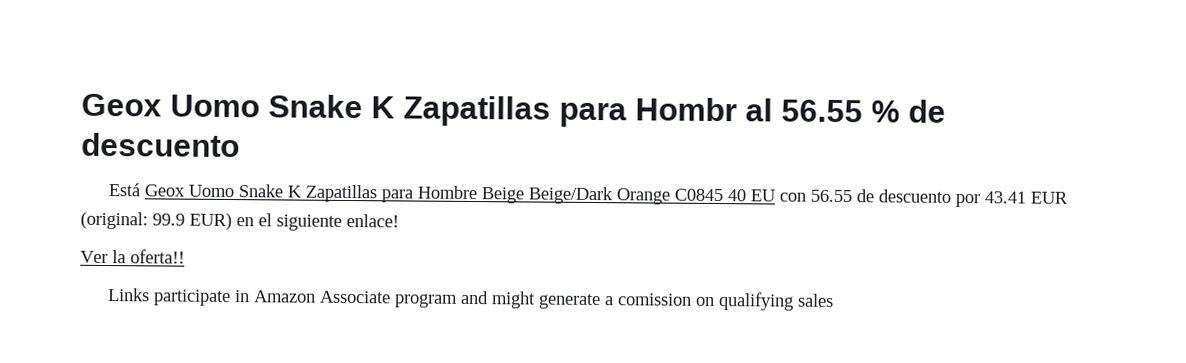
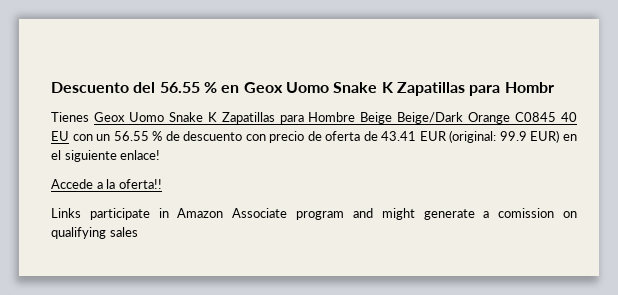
(81, 105) none -> [51,82,240,93] Descuento del 56.55 % en
[745,98,946,123] [81,132,240,158] [107,183,140,197] al 56.55 % de descuento // Está -> [51,112,89,122] // Tienes
[809,189,980,208] 56.55 de descuento por -> [96,131,378,143] un 56.55 % de descuento con precio de oferta de
[80,250,108,264] Ver -> [51,179,103,189] Accede a

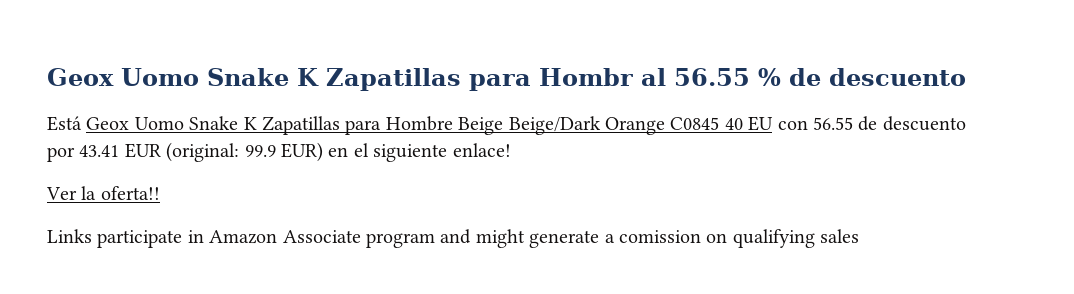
[51,82,240,93] Descuento del 56.55 % en -> (47, 77) none
[51,112,89,122] // Tienes -> [641,68,966,86] [47,116,82,131] al 56.55 % de descuento // Está
[96,131,378,143] un 56.55 % de descuento con precio de oferta de -> [812,116,966,131] [47,147,75,162] 56.55 de descuento por
[51,179,103,189] Accede a -> [46,187,77,200] Ver

